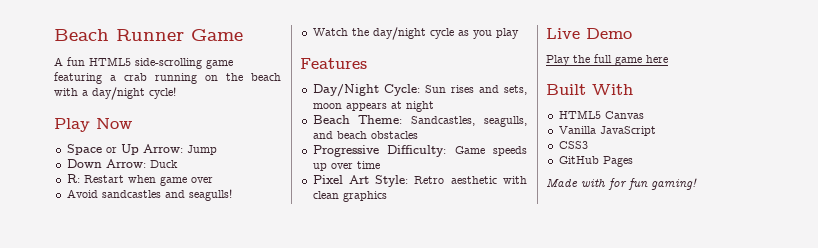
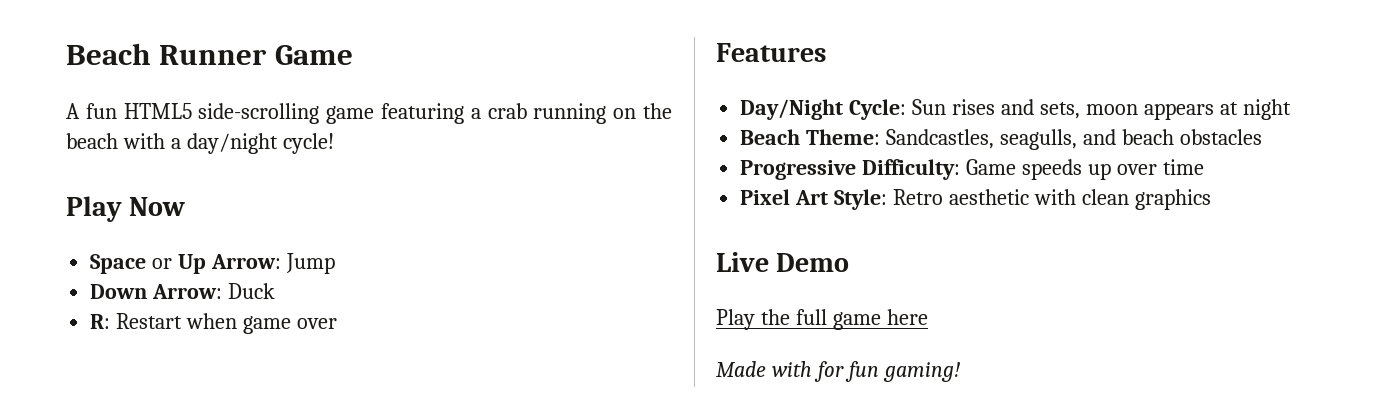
[66,189,232,201] [312,27,519,40] // Avoid sandcastles and seagulls! // Watch the day/night cycle as you play -> (337, 323) none
[546,84,633,95] [558,110,644,119] [558,126,656,136] [558,141,588,149] [558,156,633,167] // Built With // HTML5 Canvas // Vanilla JavaScript // CSS3 // GitHub Pages -> (928, 317) none

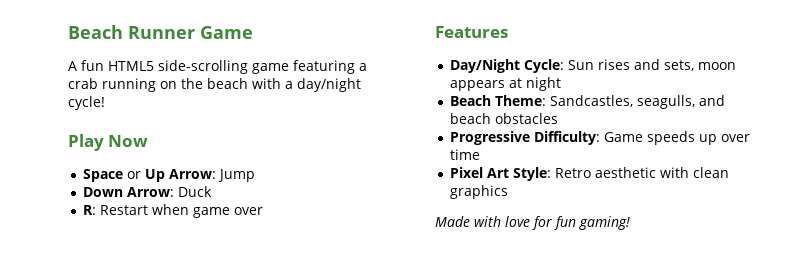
[716,252,850,272] [716,309,928,330] // Live Demo // Play the full game here -> (509, 192) none
(812, 369) none -> [505,216,530,227] love

